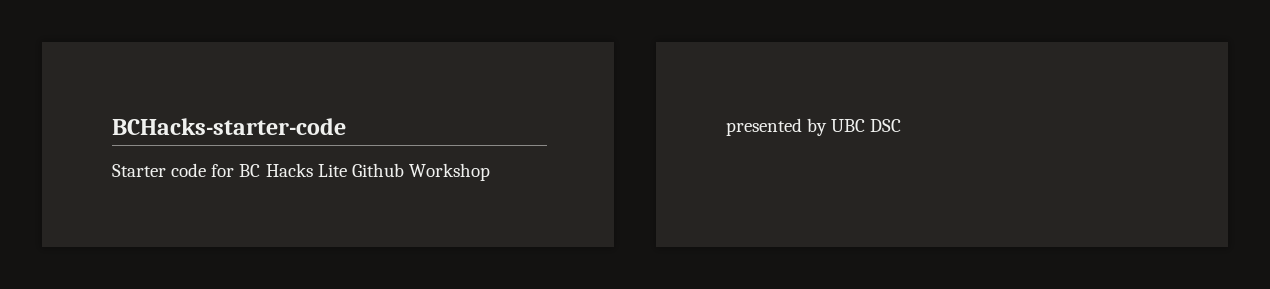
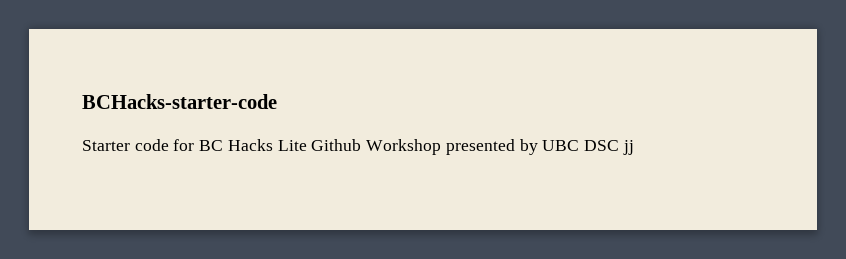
(902, 125) none -> [622,140,634,155] jj

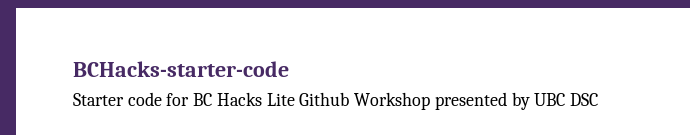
[622,140,634,155] jj -> (598, 99) none

